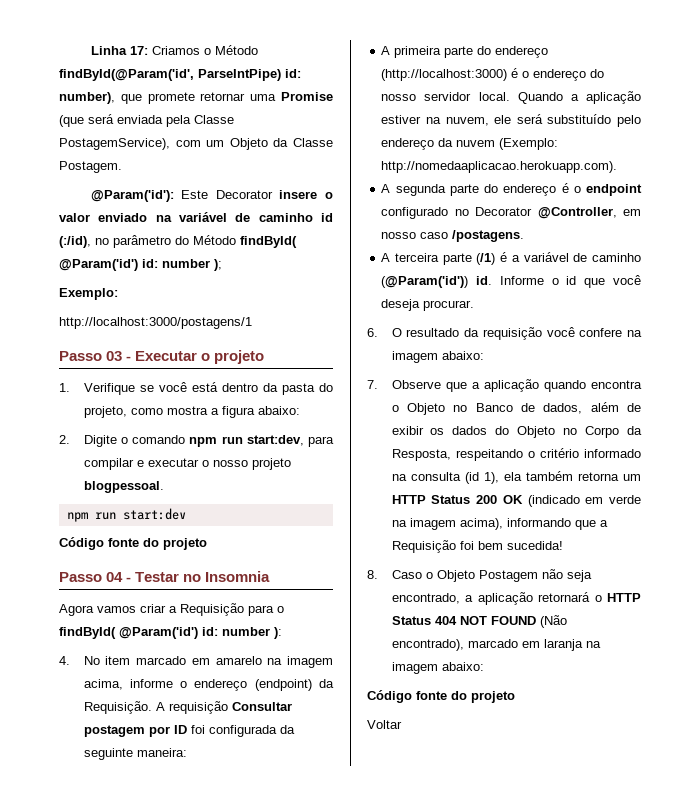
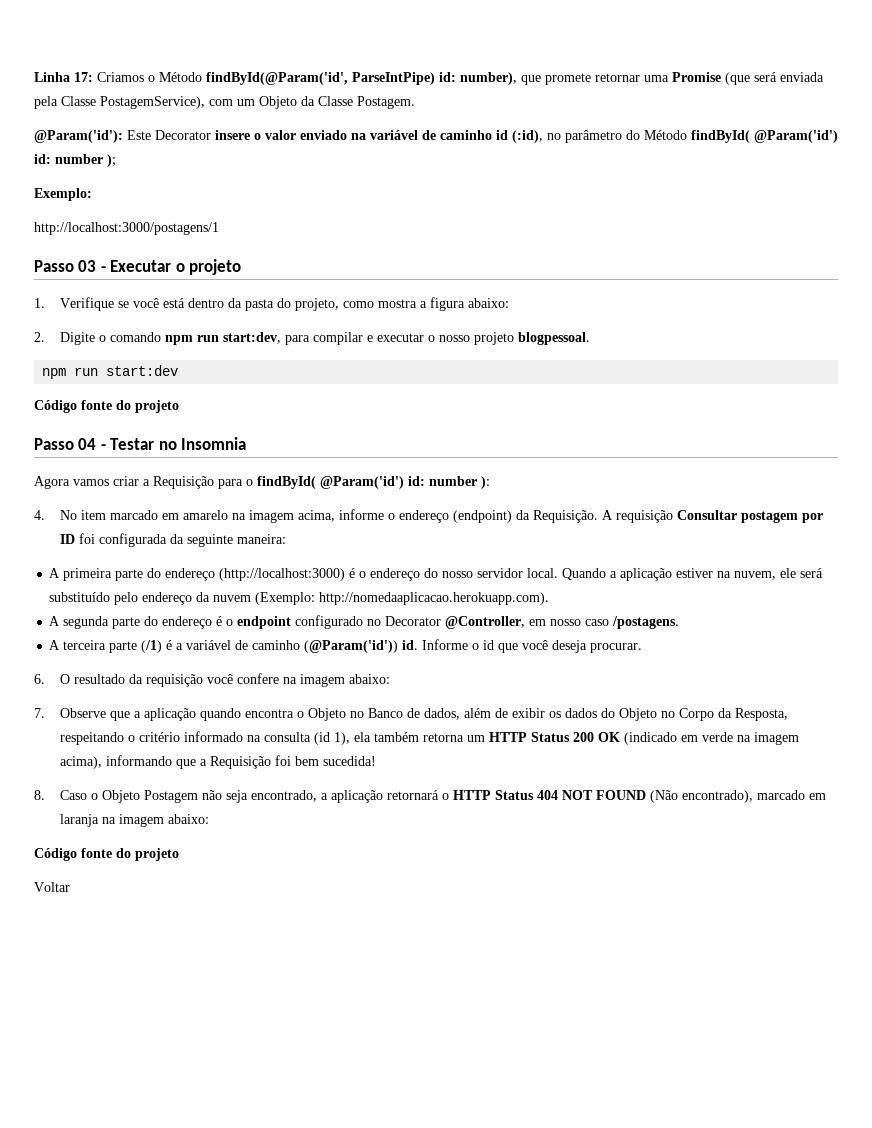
[59,236,91,248] (:/id), -> [512,130,543,143] (:id),

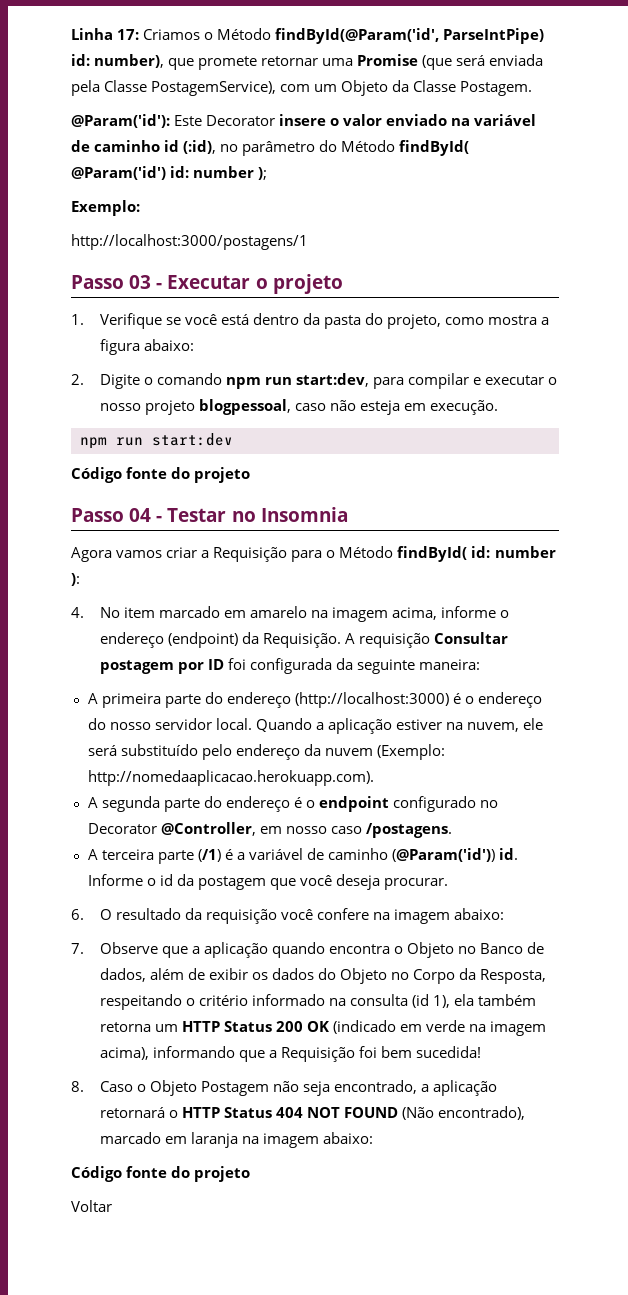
[518,332,591,345] blogpessoal. -> [198,399,499,415] blogpessoal, caso não esteja em execução.
[257,476,404,489] findById( @Param('id') -> [339,546,468,562] Método findById(
(495, 645) none -> [176,874,266,890] da postagem

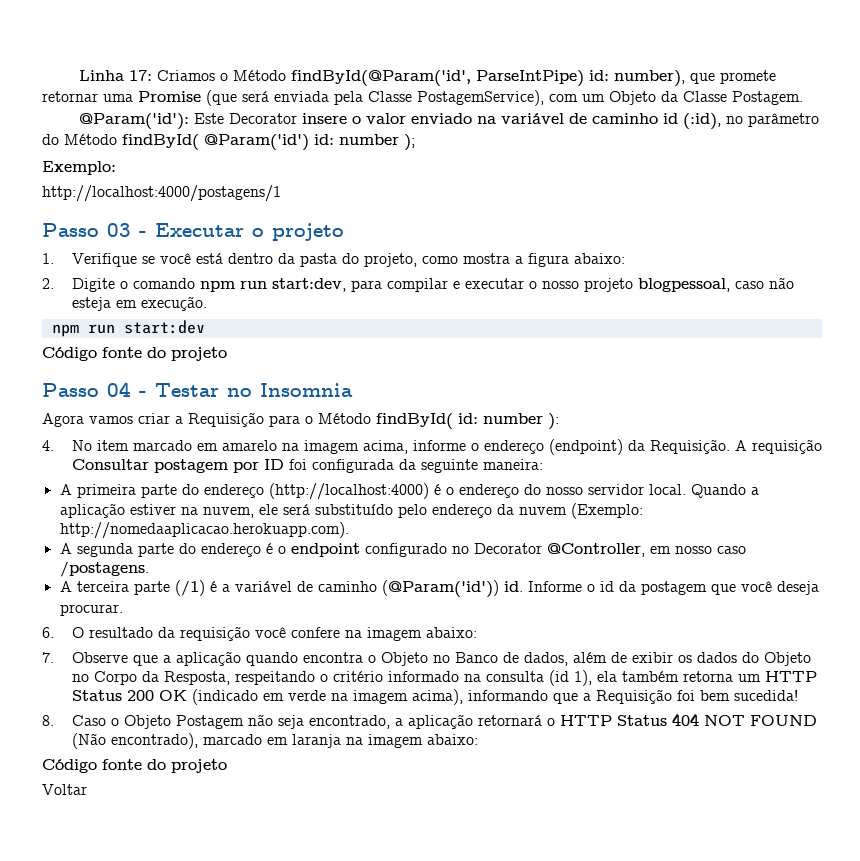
[71,234,308,250] http://localhost:3000/postagens/1 -> [42,185,281,202] http://localhost:4000/postagens/1
[294,692,449,708] (http://localhost:3000) -> [268,483,429,500] (http://localhost:4000)

